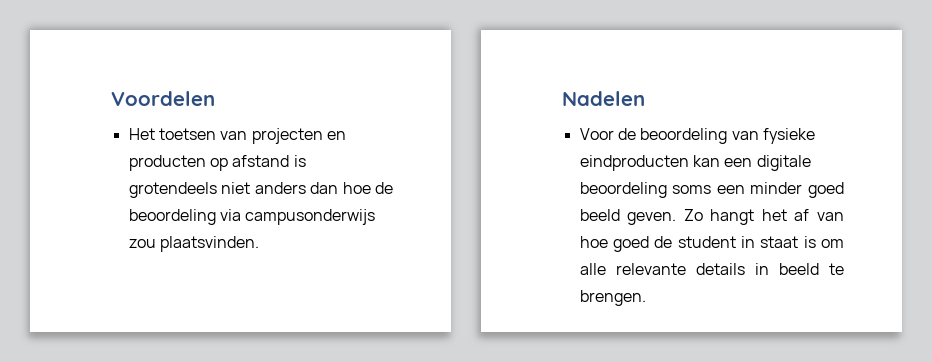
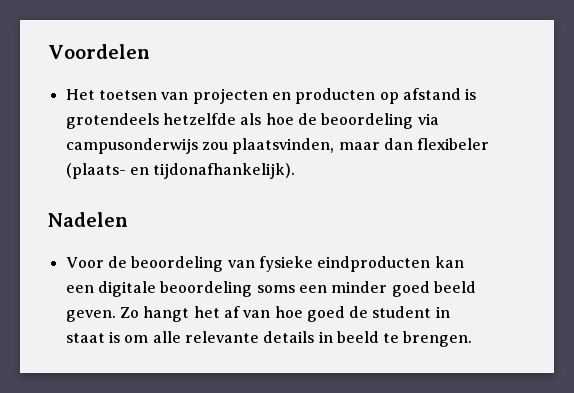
[221,182,339,194] niet anders dan -> [162,113,262,125] hetzelfde als
[159,236,259,252] plaatsvinden. -> [232,138,490,154] [65,163,296,179] plaatsvinden, maar dan flexibeler (plaats- en tijdonafhankelijk).

